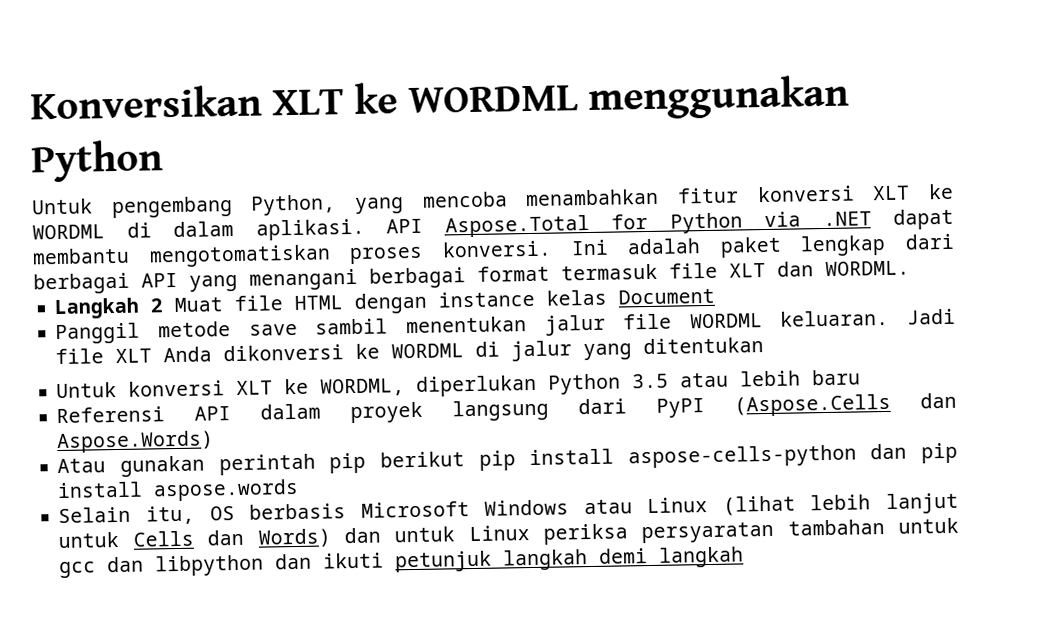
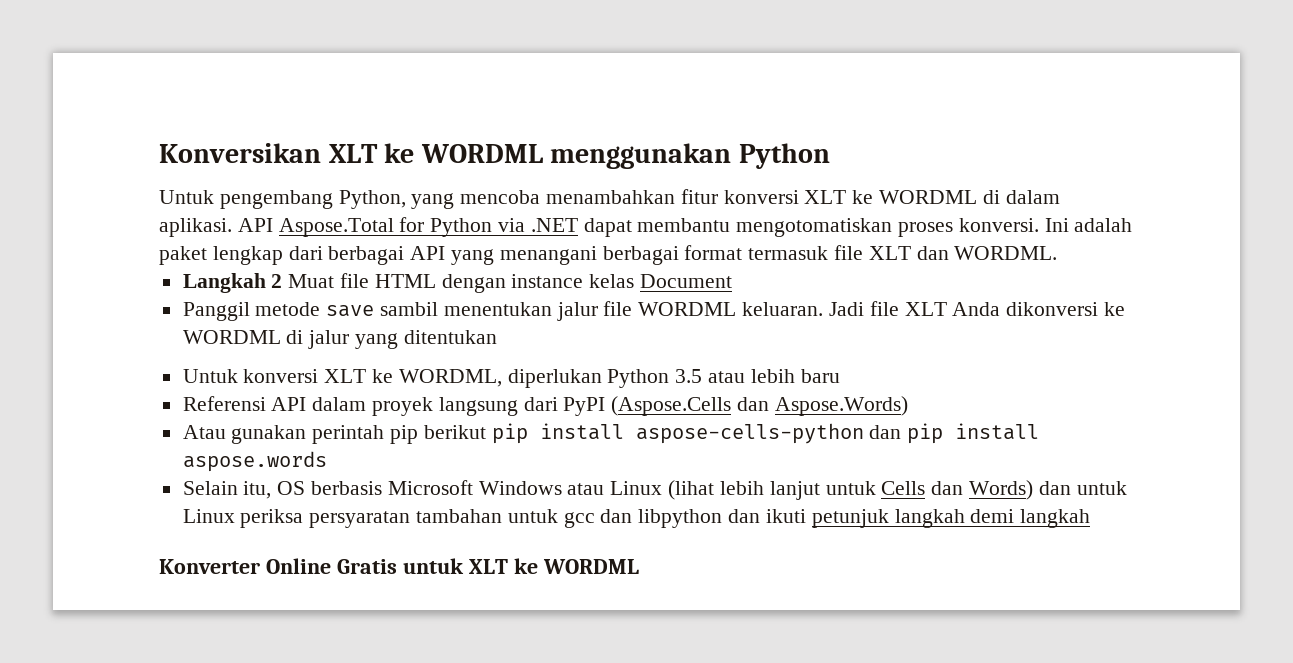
(745, 557) none -> [159,558,639,574] // Konverter Online Gratis untuk XLT ke WORDML

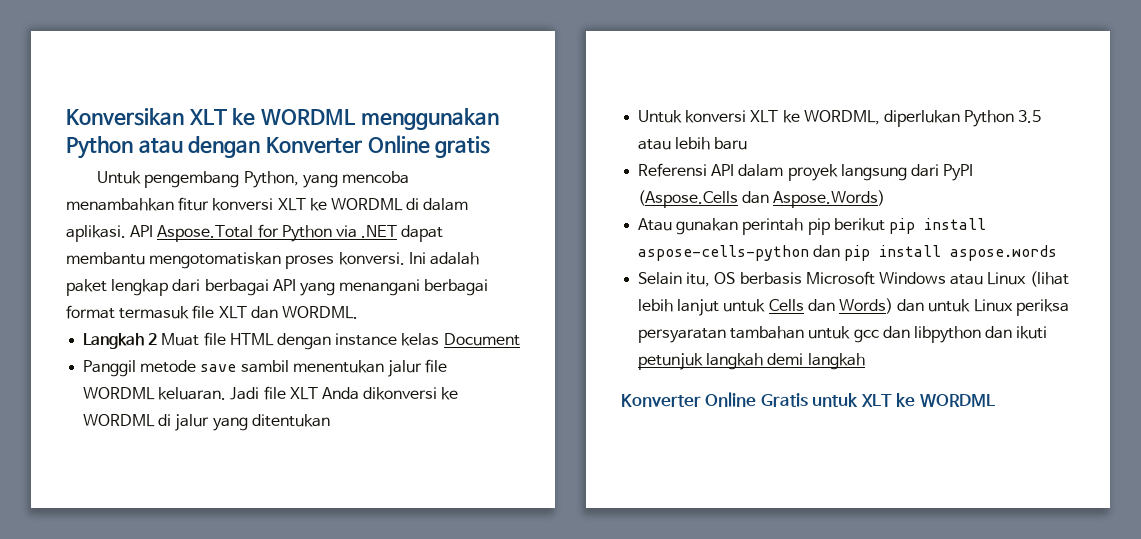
(830, 156) none -> [138,135,491,158] atau dengan Konverter Online gratis

